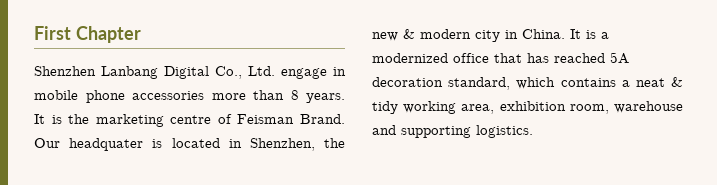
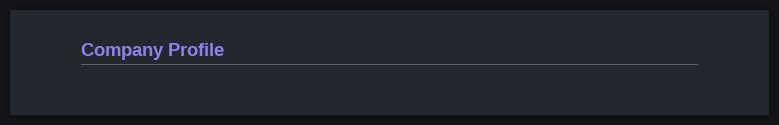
[34,26,141,43] [34,66,346,79] [34,90,345,103] [34,114,345,127] [34,138,345,151] [372,29,609,42] [372,52,629,64] [372,77,683,90] [372,101,683,114] [372,125,533,138] First Chapter // Shenzhen Lanbang Digital Co., Ltd. engage in mobile phone accessories more than 8 years. It is the marketing centre of Feisman Brand. Our headquater is located in Shenzhen, the new & modern city in China. It is a modernized office that has reached 5A decoration standard, which contains a neat & tidy working area, exhibition room, warehouse and supporting logistics. -> [81,43,224,60] Company Profile

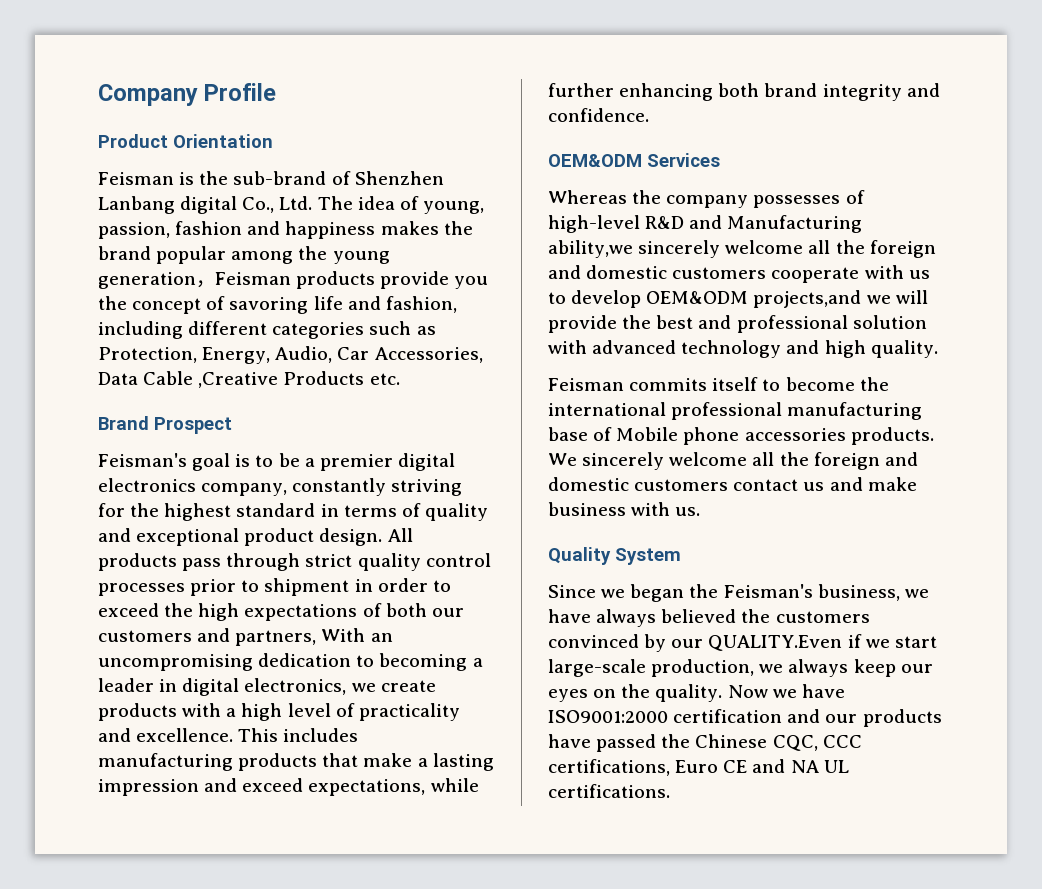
(224, 49) none -> [98,134,273,148] [98,171,444,185] [98,196,484,214] [98,221,473,239] [98,246,390,264] [98,271,489,289] [98,296,457,314] [98,321,436,339] [98,346,483,364] [98,371,400,388] [98,416,232,434] [98,453,455,471] [98,478,463,496] [98,503,488,521] [98,528,413,546] [98,553,491,571] [98,578,451,596] [98,603,464,621] [98,628,393,646] [98,653,483,671] [98,678,436,696] [98,703,460,721] [98,728,359,742] [98,753,494,771] [98,778,479,796] [548,83,940,101] [548,108,649,122] [548,153,720,167] [548,190,865,208] [548,215,863,233] [548,240,936,258] [548,265,930,283] [548,290,928,308] [548,315,927,333] [548,340,938,358] [548,377,889,391] [548,402,923,420] [548,427,934,445] [548,452,918,470] [548,477,917,491] [548,502,701,516] [548,547,681,565] [548,584,929,602] [548,609,870,627] [548,634,937,652] [548,659,933,677] [548,684,845,702] [548,709,942,727] [548,734,862,752] [548,759,849,776] [548,784,670,798] // Product Orientation // Feisman is the sub-brand of Shenzhen Lanbang digital Co., Ltd. The idea of young, passion, fashion and happiness makes the brand popular among the young generation，Feisman products provide you the concept of savoring life and fashion, including different categories such as Protection, Energy, Audio, Car Accessories, Data Cable ,Creative Products etc. // Brand Prospect // Feisman's goal is to be a premier digital electronics company, constantly striving for the highest standard in terms of quality and exceptional product design. All products pass through strict quality control processes prior to shipment in order to exceed the high expectations of both our customers and partners, With an uncompromising dedication to becoming a leader in digital electronics, we create products with a high level of practicality and excellence. This includes manufacturing products that make a lasting impression and exceed expectations, while further enhancing both brand integrity and confidence. // OEM&ODM Services // Whereas the company possesses of high-level R&D and Manufacturing ability,we sincerely welcome all the foreign and domestic customers cooperate with us to develop OEM&ODM projects,and we will provide the best and professional solution with advanced technology and high quality. // Feisman commits itself to become the international professional manufacturing base of Mobile phone accessories products. We sincerely welcome all the foreign and domestic customers contact us and make business with us. // Quality System // Since we began the Feisman's business, we have always believed the customers convinced by our QUALITY.Even if we start large-scale production, we always keep our eyes on the quality. Now we have ISO9001:2000 certification and our products have passed the Chinese CQC, CCC certifications, Euro CE and NA UL certifications.

